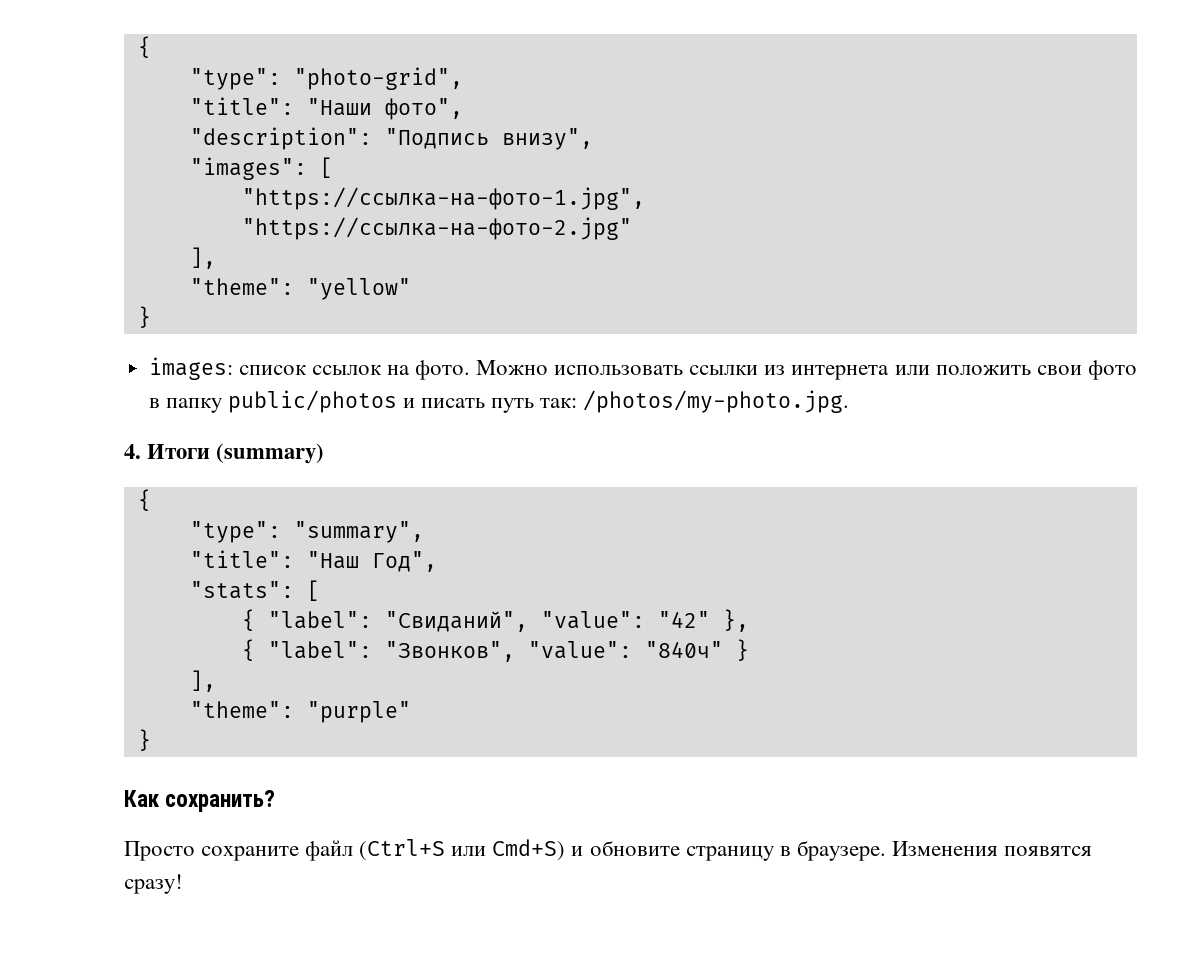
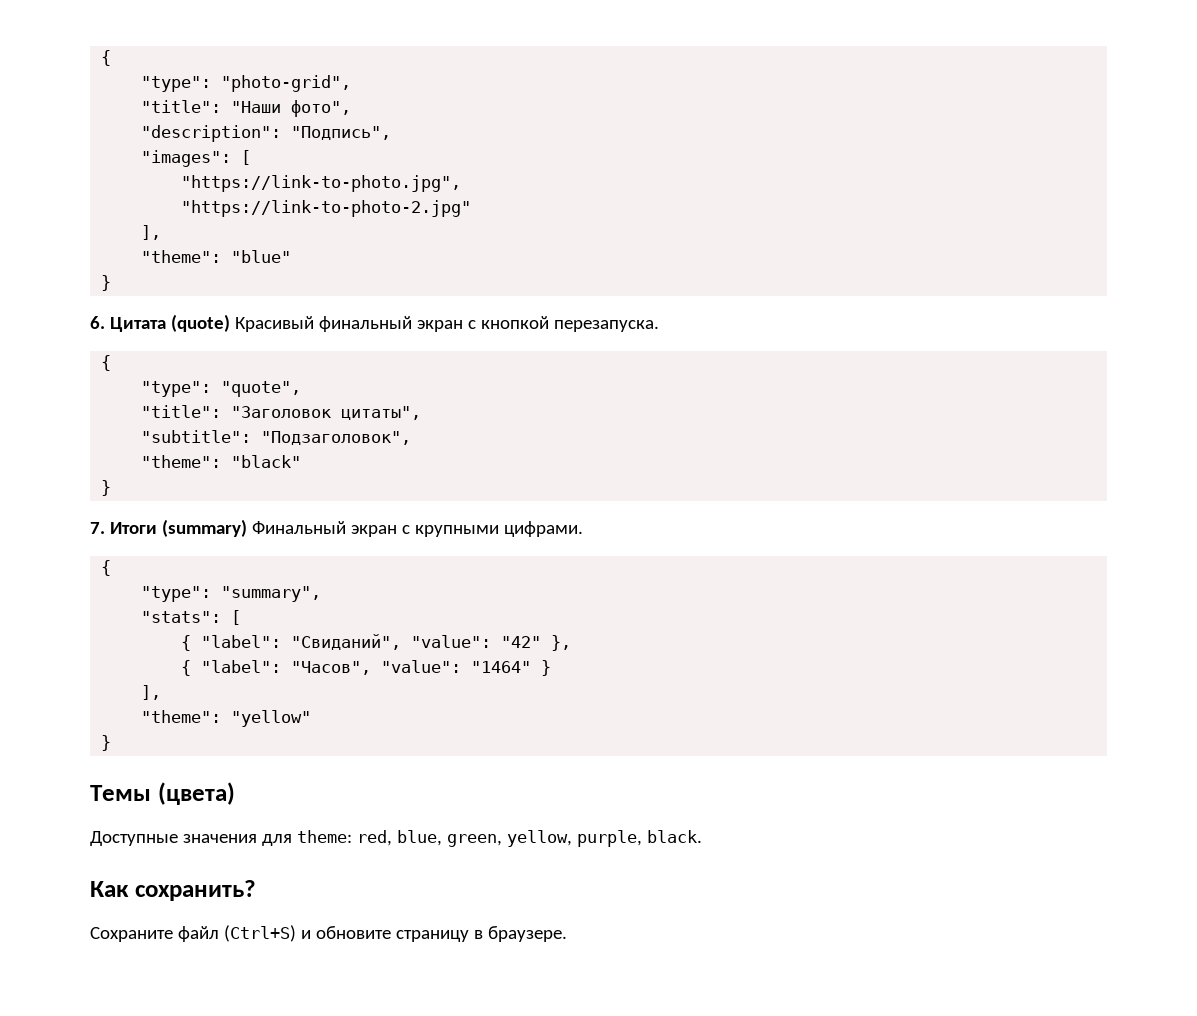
[384,128,593,150] "Подпись внизу", -> [291,126,392,140] "Подпись",
[241,187,645,210] [241,217,632,240] [189,247,216,269] [189,278,411,300] [137,306,151,328] [148,357,1137,380] [148,390,850,413] [124,443,325,464] "https://ссылка-на-фото-1.jpg", // "https://ссылка-на-фото-2.jpg" // ], // "theme": "yellow" // } // images: список ссылок на фото. Можно использовать ссылки из интернета или положить свои фото в папку public/photos и писать путь так: /photos/my-photo.jpg. // 4. Итоги (summary) -> [181,175,462,192] [181,200,472,217] [141,225,162,240] [141,250,292,263] [101,275,112,291] [90,314,659,332] [101,355,112,371] [141,381,302,397] [141,405,422,420] [141,430,412,445] [141,455,302,468] [101,480,112,496] [90,519,583,537] "https://link-to-photo.jpg", // "https://link-to-photo-2.jpg" // ], // "theme": "blue" // } // 6. Цитата (quote) Красивый финальный экран с кнопкой перезапуска. // { // "type": "quote", // "title": "Заголовок цитаты", // "subtitle": "Подзаголовок", // "theme": "black" // } // 7. Итоги (summary) Финальный экран с крупными цифрами.
[189,550,437,572] // "title": "Наш Год", -> (322, 594) none
[384,641,723,662] "Звонков", "value": "840ч" -> [291,660,532,675] "Часов", "value": "1464"
[306,701,411,723] [137,729,151,751] [124,790,276,812] [124,839,566,861] "purple" // } // Как сохранить? // Просто сохраните файл (Ctrl+S или Cmd+S) -> [231,710,312,727] [101,735,112,751] [90,782,235,805] [90,830,702,847] [90,880,256,901] [90,925,296,942] "yellow" // } // Темы (цвета) // Доступные значения для theme: red, blue, green, yellow, purple, black. // Как сохранить? // Сохраните файл (Ctrl+S)
[891,841,1092,856] [124,874,183,894] Изменения появятся сразу! -> (567, 934) none

